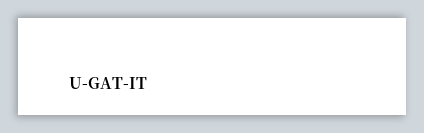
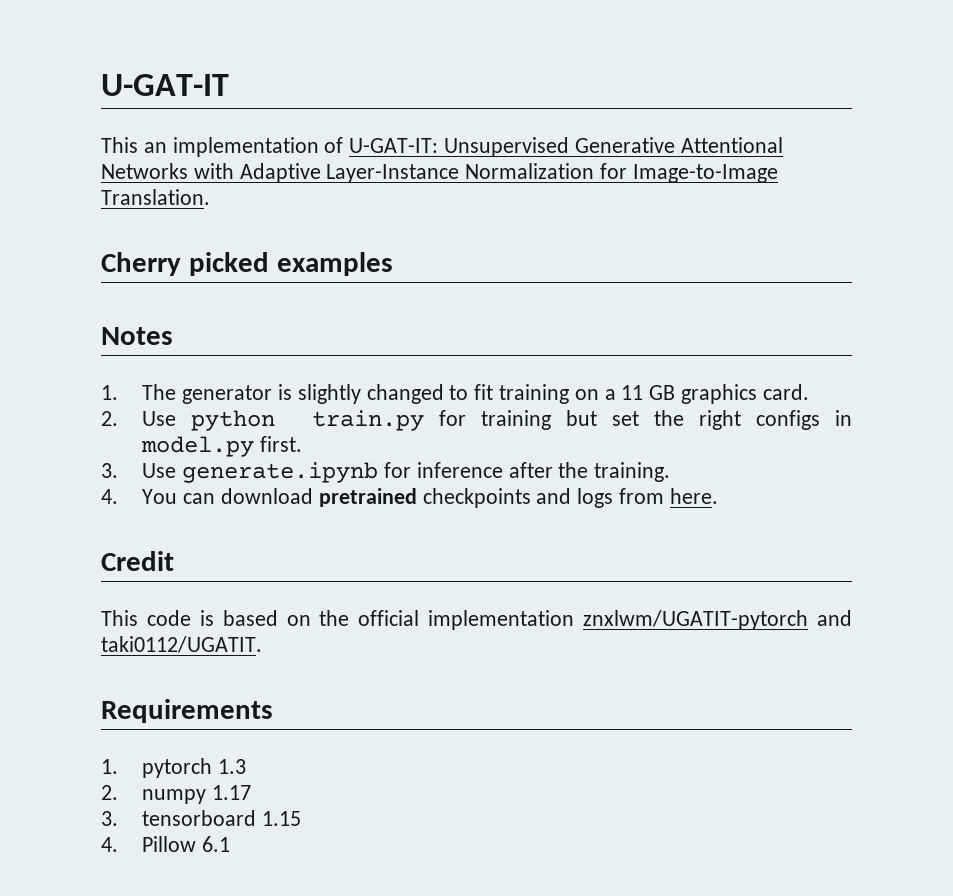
(147, 83) none -> [101,137,783,157] [101,163,778,183] [101,189,210,205] [101,252,393,276] [101,327,173,345] [101,384,809,404] [101,410,852,431] [141,436,303,457] [101,462,671,483] [101,488,718,508] [101,551,174,571] [101,610,852,630] [101,636,262,653] [101,699,273,723] [101,758,247,778] [101,785,252,804] [101,810,302,826] [101,836,231,852] // This an implementation of U-GAT-IT: Unsupervised Generative Attentional Networks with Adaptive Layer-Instance Normalization for Image-to-Image Translation. // Cherry picked examples // Notes // 1. The generator is slightly changed to fit training on a 11 GB graphics card. // 2. Use python train.py for training but set the right configs in model.py first. // 3. Use generate.ipynb for inference after the training. // 4. You can download pretrained checkpoints and logs from here. // Credit // This code is based on the official implementation znxlwm/UGATIT-pytorch and taki0112/UGATIT. // Requirements // 1. pytorch 1.3 // 2. numpy 1.17 // 3. tensorboard 1.15 // 4. Pillow 6.1

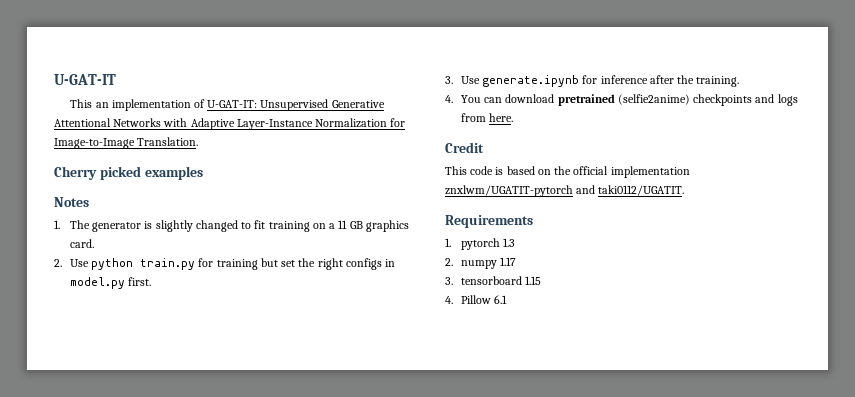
(417, 497) none -> [617,94,690,105] (selfie2anime)

